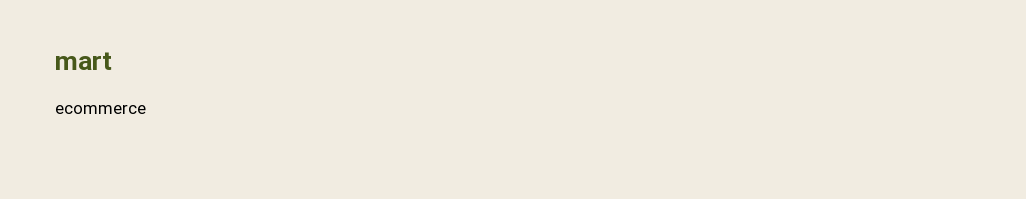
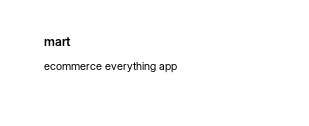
(146, 109) none -> [105,62,177,73] everything app

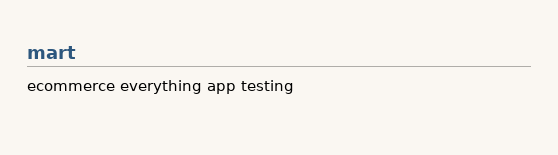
(177, 68) none -> [241,80,294,94] testing

